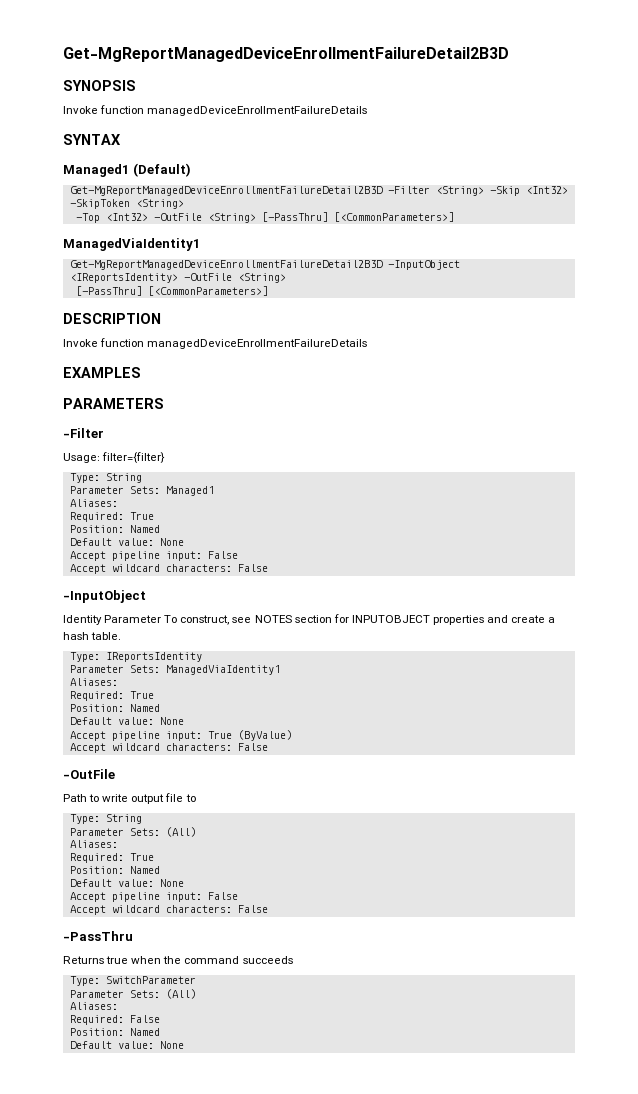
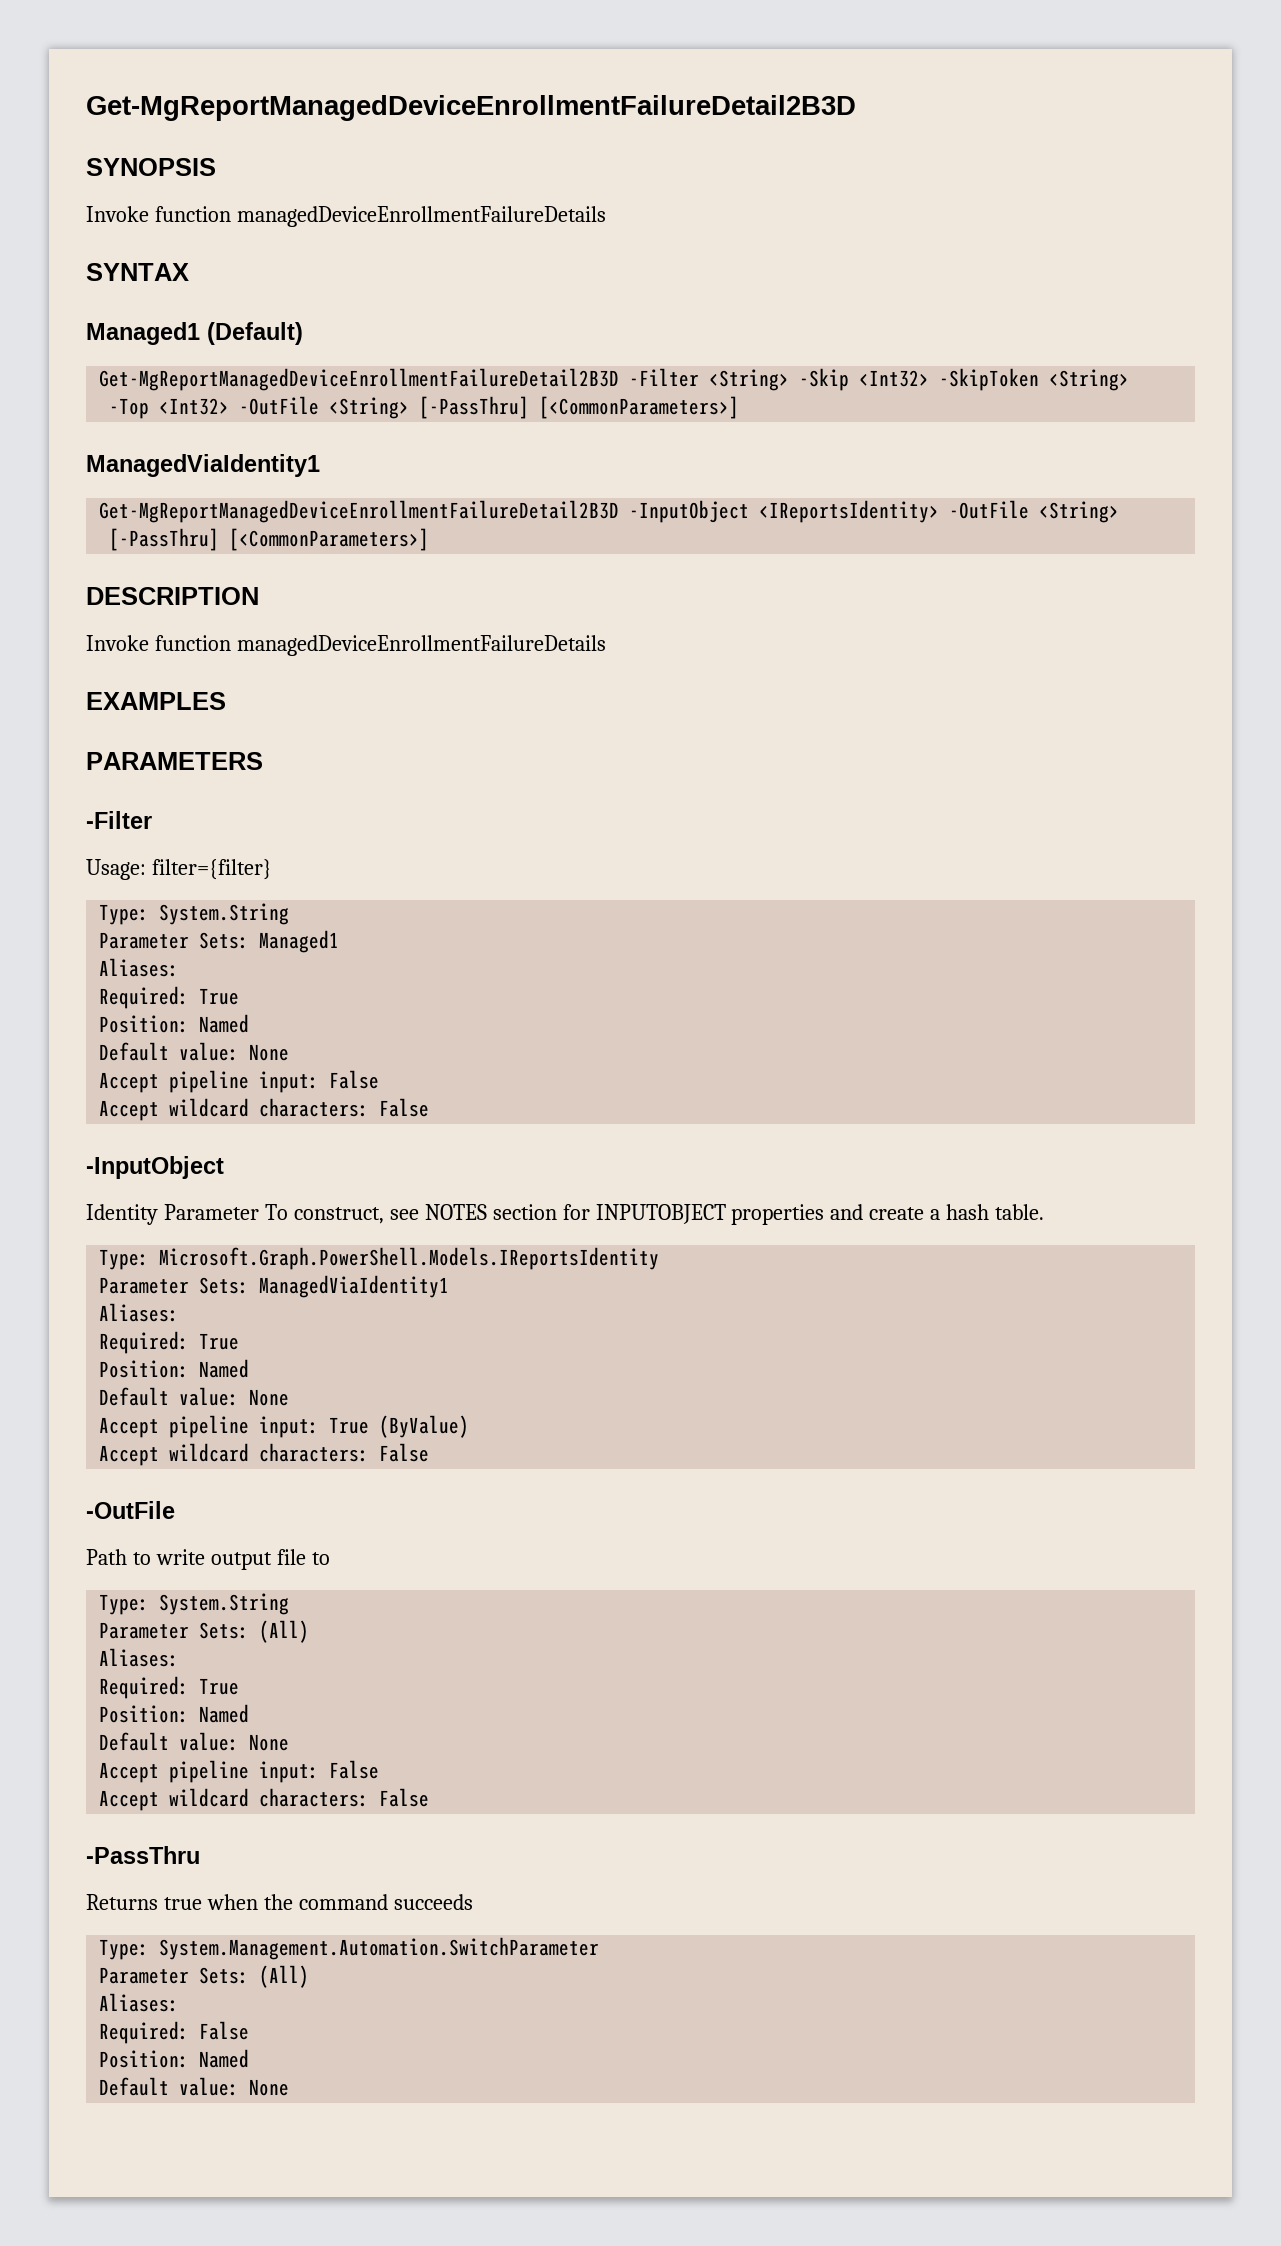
[105,473,142,483] String -> [159,903,290,925] System.String
[105,652,202,662] IReportsIdentity -> [159,1247,660,1270] Microsoft.Graph.PowerShell.Models.IReportsIdentity
[105,814,142,824] String -> [159,1593,290,1615] System.String
[105,976,196,984] SwitchParameter -> [159,1937,600,1960] System.Management.Automation.SwitchParameter

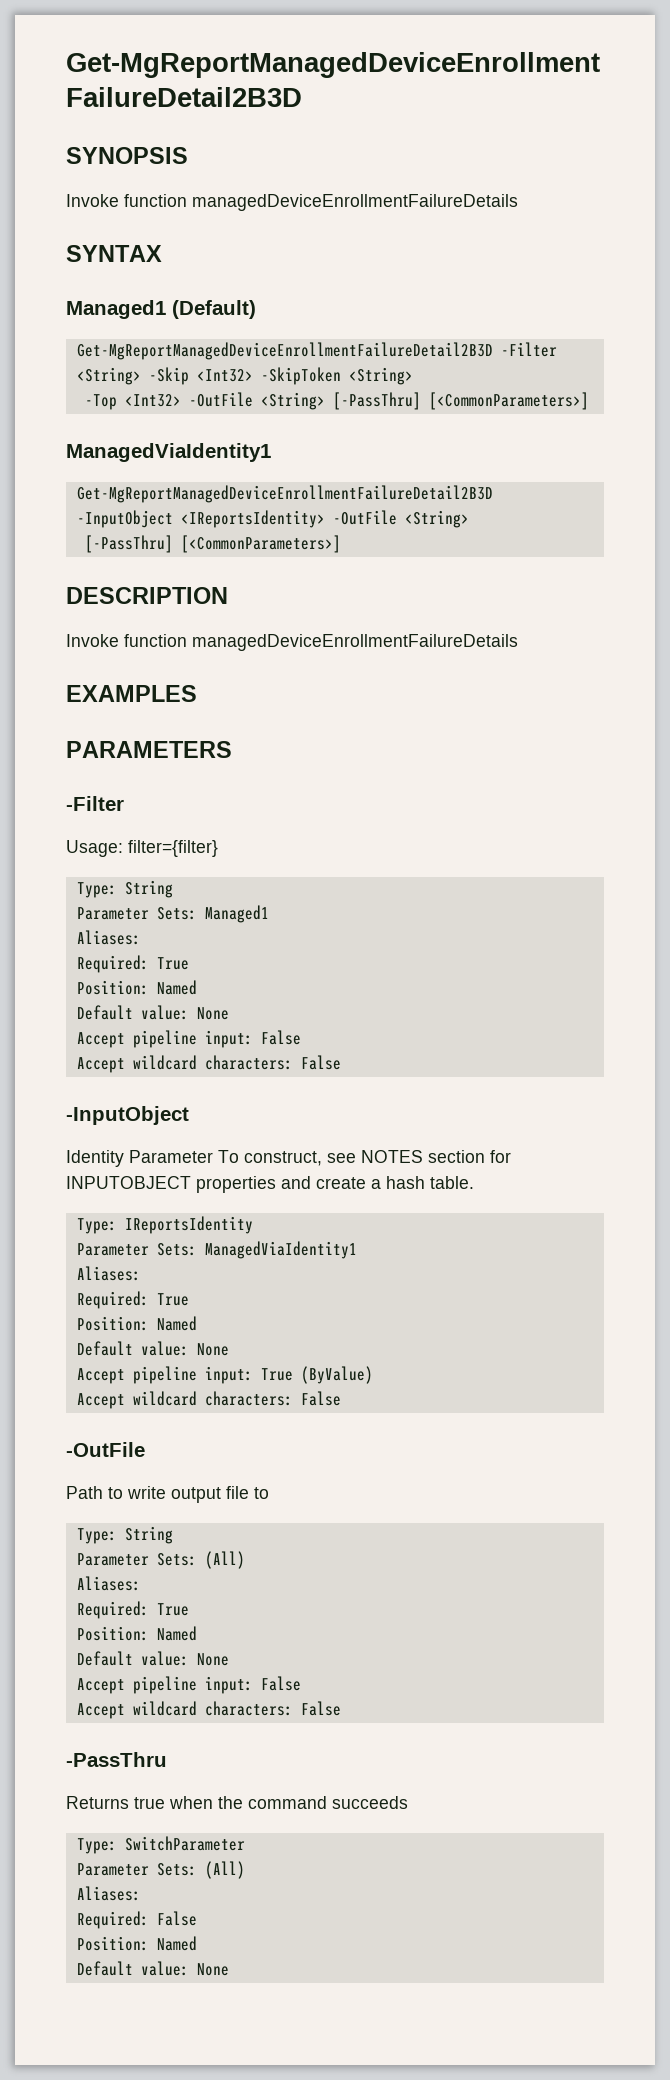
[159,903,290,925] System.String -> [124,880,173,898] String
[159,1247,660,1270] Microsoft.Graph.PowerShell.Models.IReportsIdentity -> [124,1216,253,1234] IReportsIdentity
[159,1593,290,1615] System.String -> [124,1526,173,1544] String
[159,1937,600,1960] System.Management.Automation.SwitchParameter -> [124,1836,245,1851] SwitchParameter

